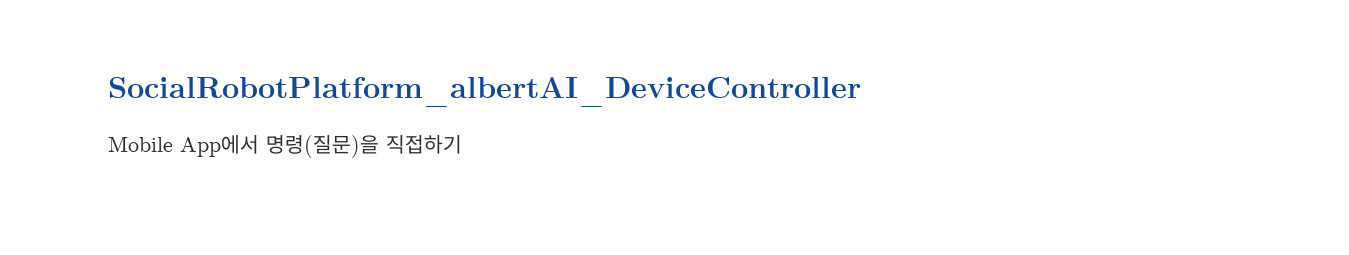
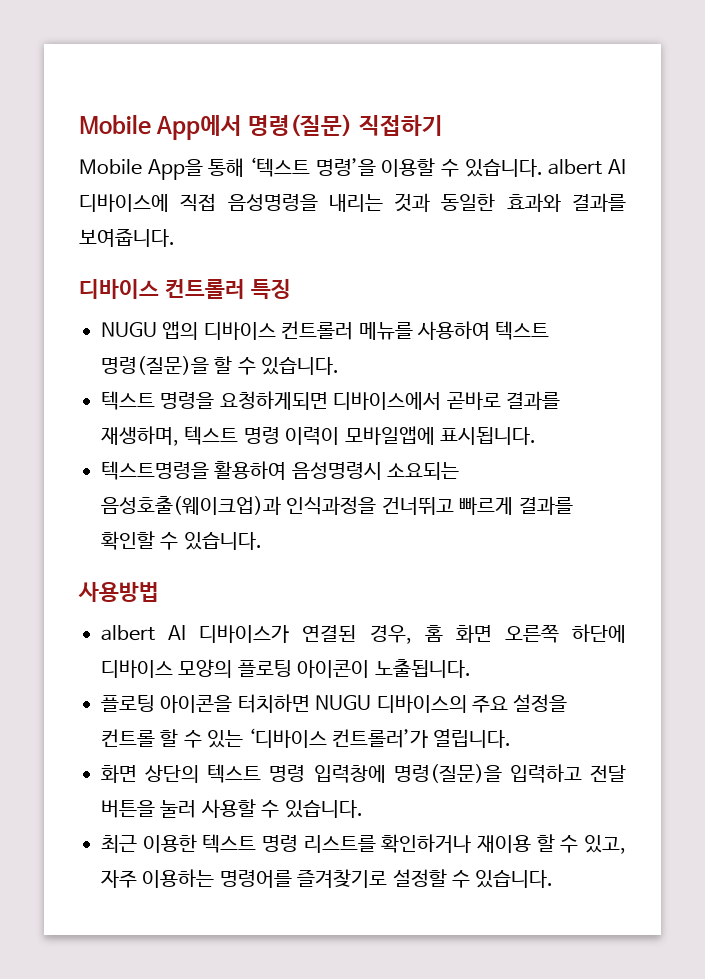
[108,77,861,107] [108,135,462,158] SocialRobotPlatform_albertAI_DeviceController // Mobile App에서 명령(질문)을 직접하기 -> [79,114,443,140] [79,157,626,180] [79,193,626,212] [79,228,175,247] [79,279,291,299] [101,321,550,340] [101,356,340,375] [101,391,560,410] [101,426,536,446] [101,461,460,480] [101,496,573,515] [101,531,262,550] [78,582,159,602] [101,624,626,644] [101,659,471,678] [101,694,568,713] [101,728,512,748] [101,764,626,783] [101,799,363,818] [101,834,626,854] [101,869,554,888] Mobile App에서 명령(질문) 직접하기 // Mobile App을 통해 ‘텍스트 명령’을 이용할 수 있습니다. albert AI 디바이스에 직접 음성명령을 내리는 것과 동일한 효과와 결과를 보여줍니다. // 디바이스 컨트롤러 특징 // NUGU 앱의 디바이스 컨트롤러 메뉴를 사용하여 텍스트 명령(질문)을 할 수 있습니다. // 텍스트 명령을 요청하게되면 디바이스에서 곧바로 결과를 재생하며, 텍스트 명령 이력이 모바일앱에 표시됩니다. // 텍스트명령을 활용하여 음성명령시 소요되는 음성호출(웨이크업)과 인식과정을 건너뛰고 빠르게 결과를 확인할 수 있습니다. // 사용방법 // albert AI 디바이스가 연결된 경우, 홈 화면 오른쪽 하단에 디바이스 모양의 플로팅 아이콘이 노출됩니다. // 플로팅 아이콘을 터치하면 NUGU 디바이스의 주요 설정을 컨트롤 할 수 있는 ‘디바이스 컨트롤러’가 열립니다. // 화면 상단의 텍스트 명령 입력창에 명령(질문)을 입력하고 전달 버튼을 눌러 사용할 수 있습니다. // 최근 이용한 텍스트 명령 리스트를 확인하거나 재이용 할 수 있고, 자주 이용하는 명령어를 즐겨찾기로 설정할 수 있습니다.

